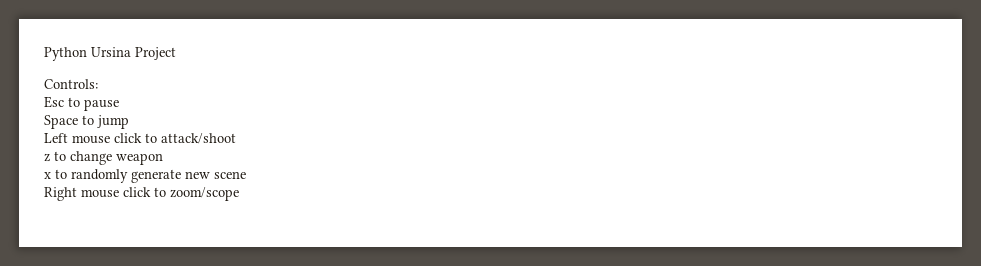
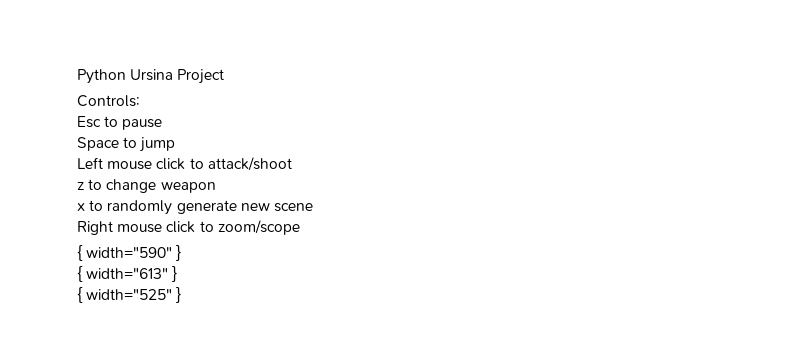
(239, 194) none -> [77,245,182,261] [77,266,178,282] [77,287,182,303] // { width="590" } // { width="613" } // { width="525" }

